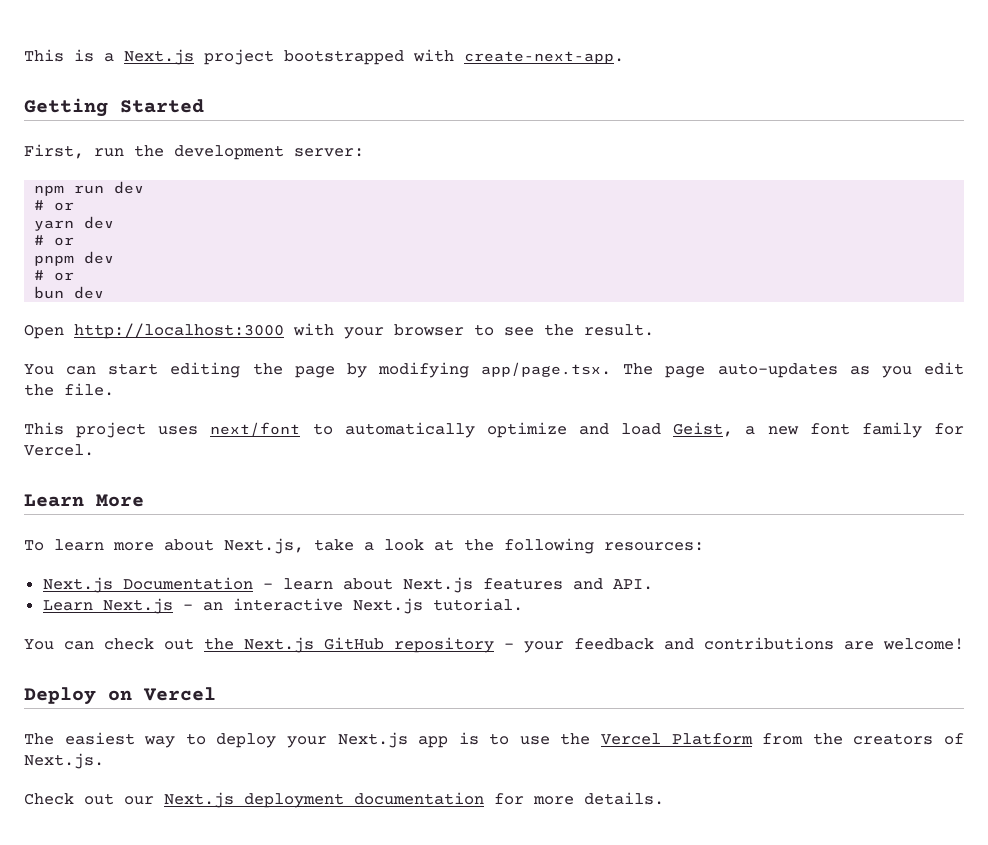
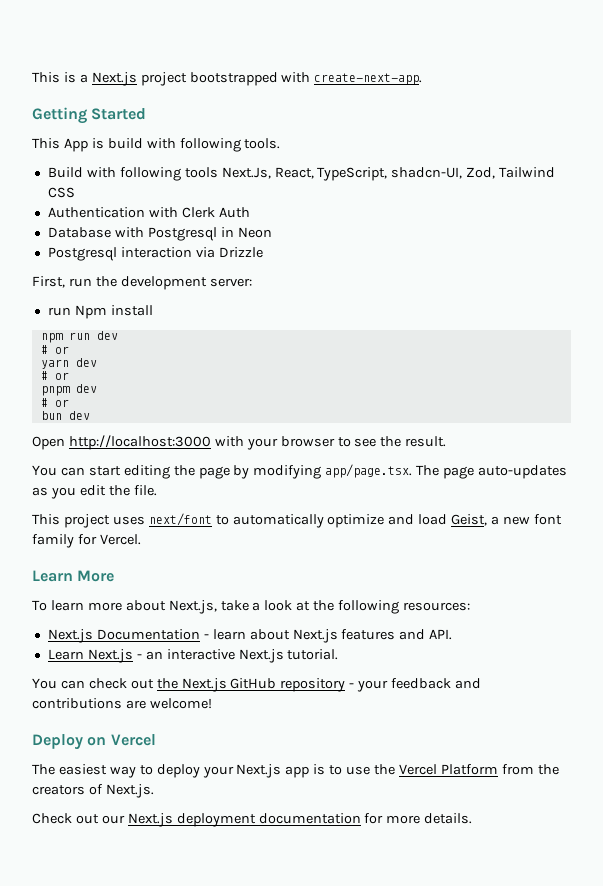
(204, 106) none -> [32,138,281,152] [47,167,556,181] [47,187,75,198] [47,207,250,218] [47,227,272,241] [47,247,263,261] // This App is build with following tools. // Build with following tools Next.Js, React, TypeScript, shadcn-UI, Zod, Tailwind CSS // Authentication with Clerk Auth // Database with Postgresql in Neon // Postgresql interaction via Drizzle
(364, 152) none -> [47,305,153,319] // run Npm install

